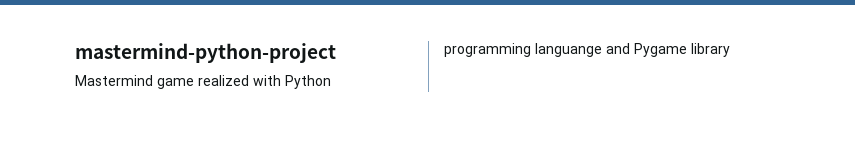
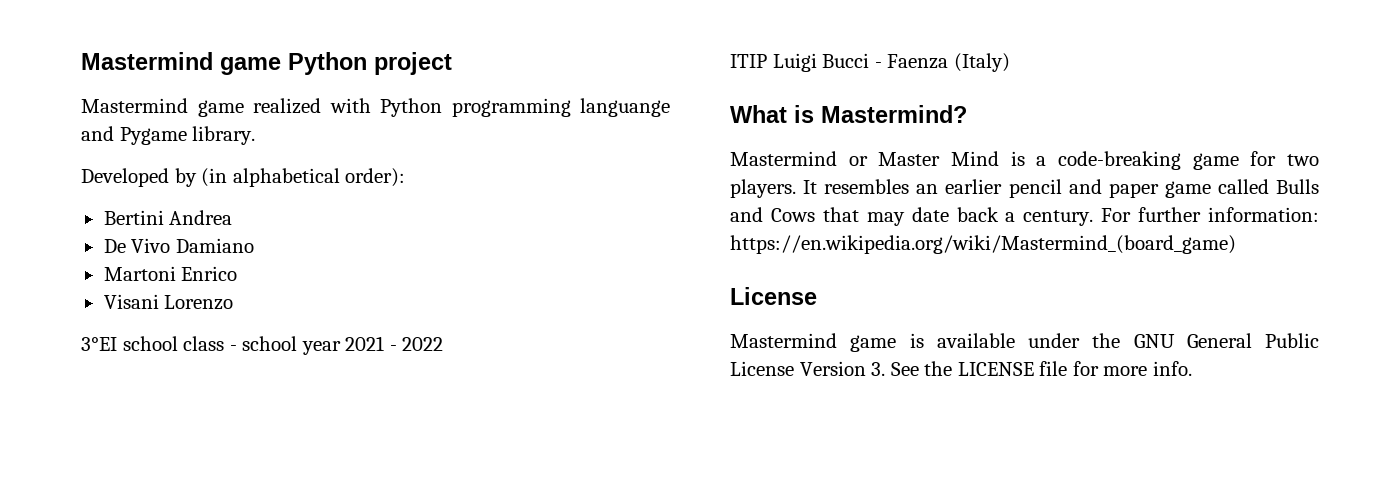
[75,43,336,63] mastermind-python-project -> [81,52,452,75] Mastermind game Python project
[691,43,730,57] library -> [192,126,256,145] [81,168,406,187] [103,210,233,225] [103,238,254,253] [103,266,238,281] [103,294,234,310] [81,336,444,355] [730,53,1010,72] [730,105,967,123] [730,151,1319,170] [730,179,1319,198] [730,207,1319,226] [730,235,1236,254] [730,287,817,305] [730,333,1319,352] [730,361,1192,376] library. // Developed by (in alphabetical order): // Bertini Andrea // De Vivo Damiano // Martoni Enrico // Visani Lorenzo // 3°EI school class - school year 2021 - 2022 // ITIP Luigi Bucci - Faenza (Italy) // What is Mastermind? // Mastermind or Master Mind is a code-breaking game for two players. It resembles an earlier pencil and paper game called Bulls and Cows that may date back a century. For further information: https://en.wikipedia.org/wiki/Mastermind_(board_game) // License // Mastermind game is available under the GNU General Public License Version 3. See the LICENSE file for more info.

